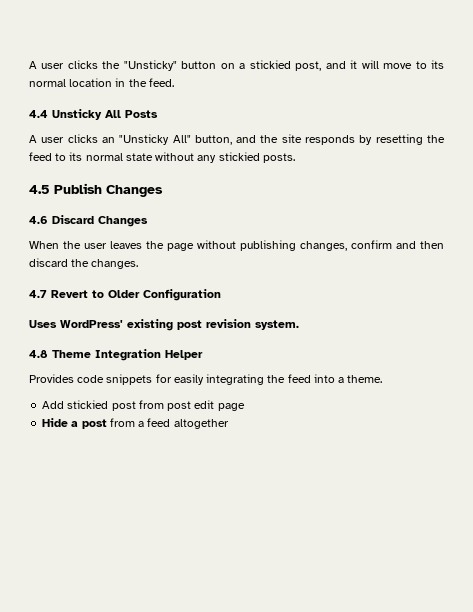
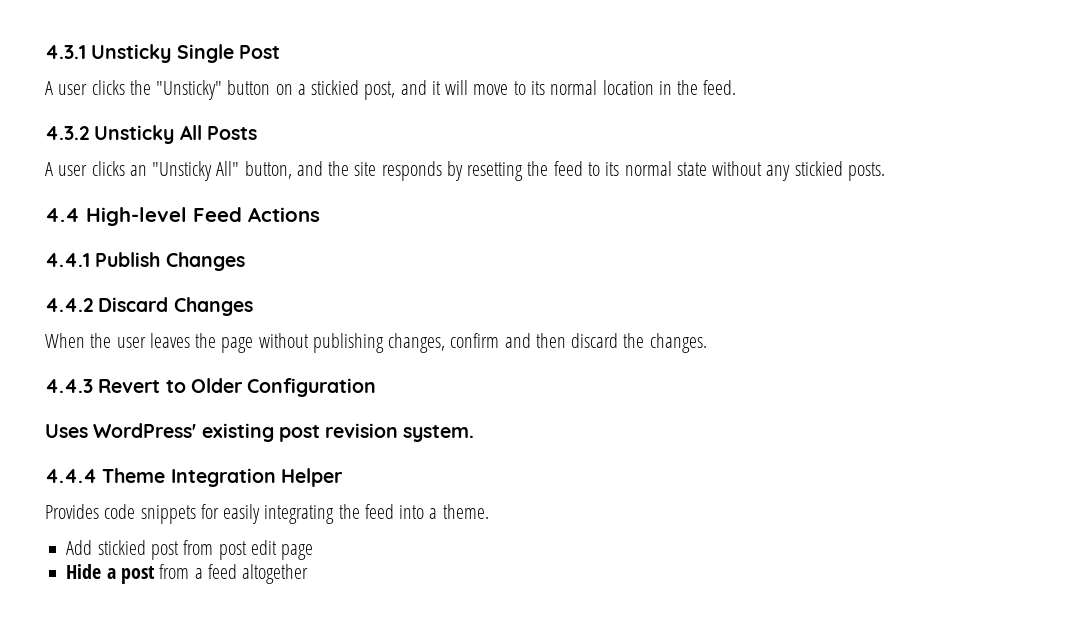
(29, 65) none -> [45,44,280,63] 4.3.1 Unsticky Single Post //
[29,110,48,118] 4.4 -> [45,126,89,140] 4.3.2
[29,185,50,194] 4.5 -> [45,207,320,226] [45,253,90,267] 4.4 High-level Feed Actions // 4.4.1
[29,216,48,224] 4.6 -> [45,298,93,312] 4.4.2
[29,290,47,298] 4.7 -> [45,379,93,393] 4.4.3
[29,350,48,358] 4.8 -> [45,469,97,483] 4.4.4

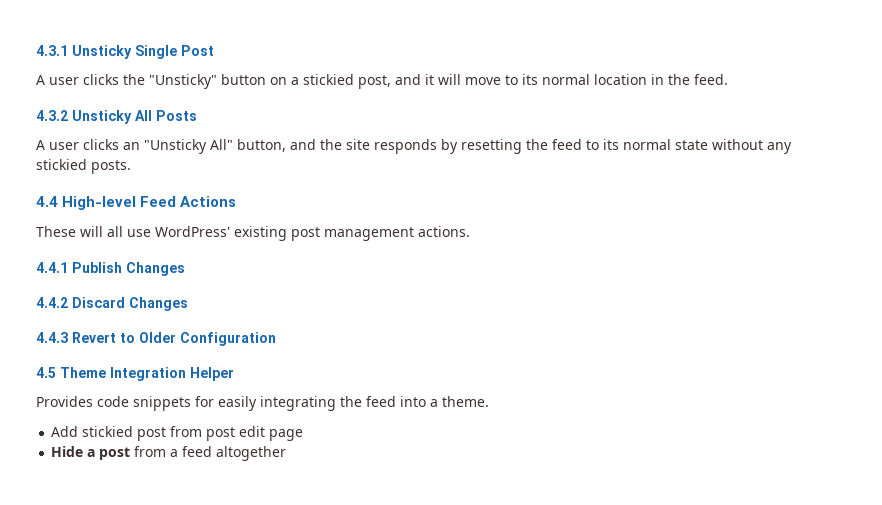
(320, 214) none -> [36,226,470,241] // These will all use WordPress' existing post management actions.
[45,333,707,353] // When the user leaves the page without publishing changes, confirm and then discard the changes. -> (188, 304) none
[45,423,475,442] [45,469,97,483] Uses WordPress' existing post revision system. // 4.4.4 -> [36,367,56,378] 4.5

